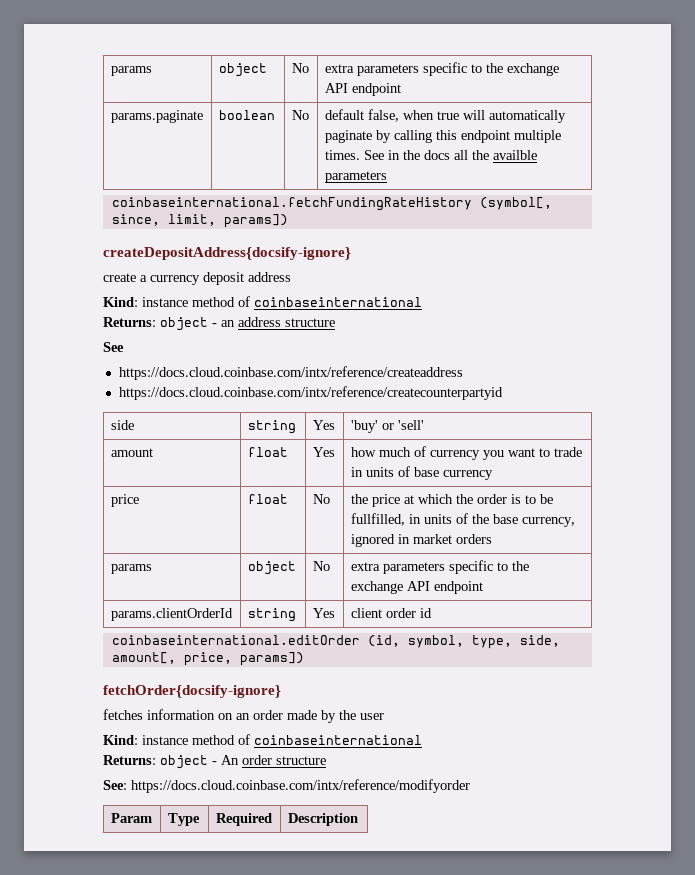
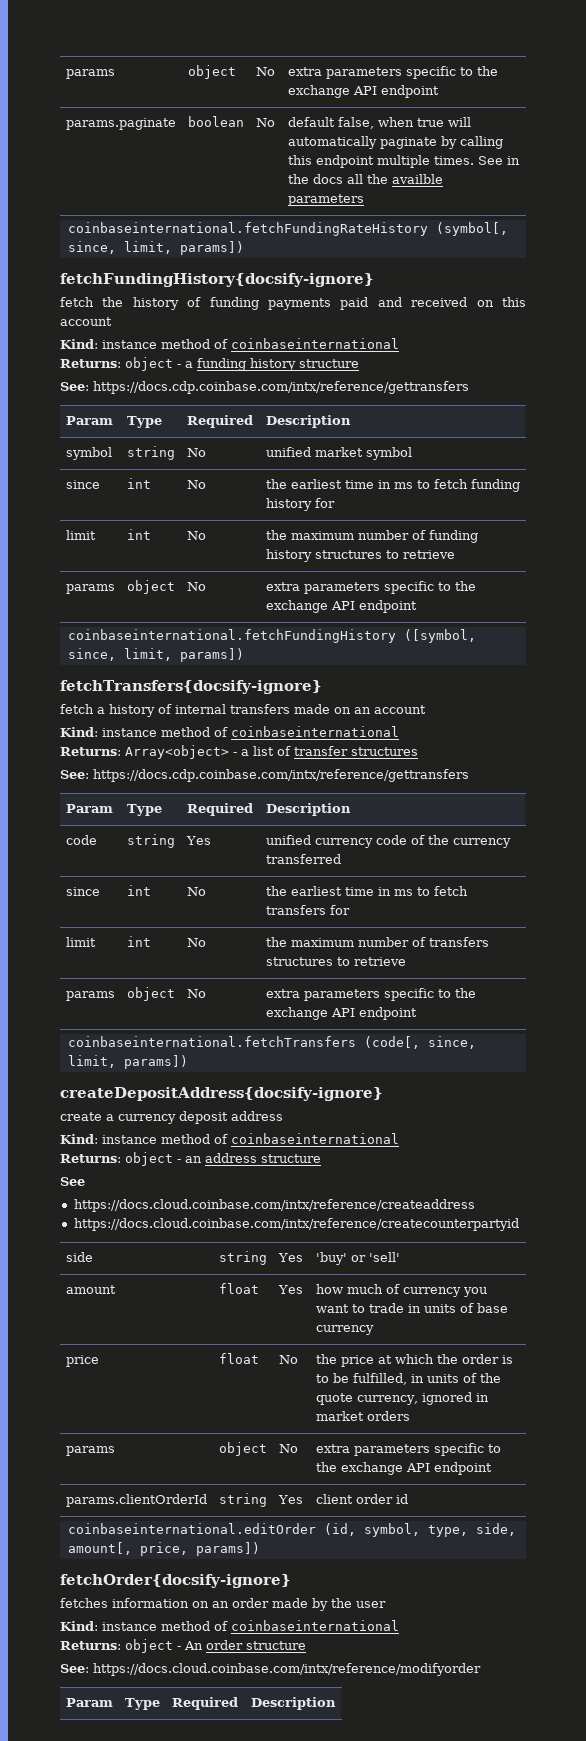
(288, 221) none -> [60,273,374,287] [60,297,526,310] [60,317,112,326] [60,338,399,349] [60,357,359,371] [60,381,469,394] [65,416,113,425] [126,416,162,428] [186,415,253,428] [265,415,351,428] [65,447,112,460] [126,446,175,460] [186,448,206,457] [265,447,412,460] [65,480,100,489] [126,478,151,489] [186,480,206,489] [265,479,520,492] [265,498,335,511] [65,530,96,540] [126,529,151,540] [186,531,206,540] [265,530,478,543] [265,549,455,562] [65,584,115,594] [126,580,175,594] [186,582,206,591] [265,581,476,594] [265,600,417,613] [67,629,476,643] [67,648,244,662] [60,680,322,694] [60,704,426,717] [60,726,399,737] [60,745,418,759] [60,769,469,782] [65,804,113,813] [126,804,162,816] [186,803,253,816] [265,803,351,816] [65,835,97,845] [126,834,175,848] [185,836,211,845] [265,835,511,848] [265,854,341,864] [65,887,100,896] [126,885,151,896] [186,887,206,896] [265,886,468,896] [265,905,350,915] [65,937,96,947] [126,936,151,947] [186,938,206,947] [265,937,489,947] [265,957,406,966] [65,991,115,1001] [126,987,175,1001] [186,989,206,998] [265,988,476,1001] [265,1007,417,1020] [67,1036,476,1049] [67,1055,188,1069] // fetchFundingHistory{docsify-ignore} // fetch the history of funding payments paid and received on this account // Kind: instance method of coinbaseinternational // Returns: object - a funding history structure // See: https://docs.cdp.coinbase.com/intx/reference/gettransfers // Param | Type | Required | Description // symbol | string | No | unified market symbol // since | int | No | the earliest time in ms to fetch funding history for // limit | int | No | the maximum number of funding history structures to retrieve // params | object | No | extra parameters specific to the exchange API endpoint // coinbaseinternational.fetchFundingHistory ([symbol, since, limit, params]) // fetchTransfers{docsify-ignore} // fetch a history of internal transfers made on an account // Kind: instance method of coinbaseinternational // Returns: Array<object> - a list of transfer structures // See: https://docs.cdp.coinbase.com/intx/reference/gettransfers // Param | Type | Required | Description // code | string | Yes | unified currency code of the currency transferred // since | int | No | the earliest time in ms to fetch transfers for // limit | int | No | the maximum number of transfers structures to retrieve // params | object | No | extra parameters specific to the exchange API endpoint // coinbaseinternational.fetchTransfers (code[, since, limit, params])
[350,513,405,526] fullfilled, -> [352,1373,407,1385] fulfilled,
[492,514,518,524] base -> [315,1393,353,1405] quote

